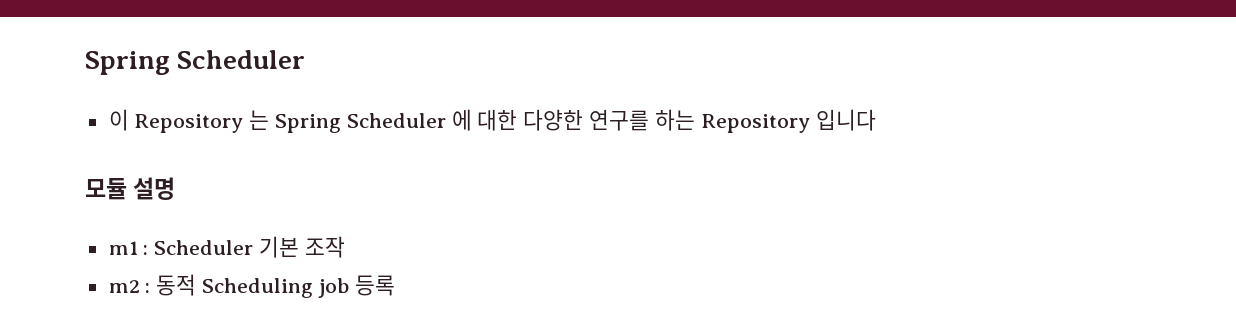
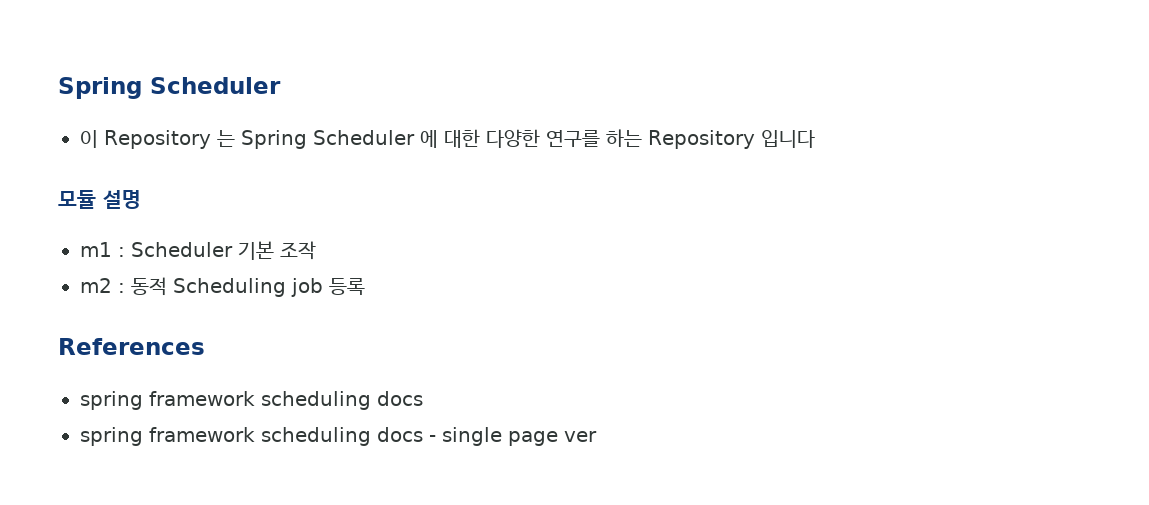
(395, 285) none -> [58,338,205,355] [80,391,423,410] [80,427,597,446] // References // spring framework scheduling docs // spring framework scheduling docs - single page ver

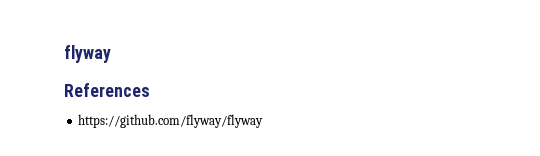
[58,77,281,99] [80,129,815,149] [58,190,141,209] [80,241,316,260] [80,277,365,297] [58,338,205,355] [80,391,423,410] [80,427,597,446] Spring Scheduler // 이 Repository 는 Spring Scheduler 에 대한 다양한 연구를 하는 Repository 입니다 // 모듈 설명 // m1 : Scheduler 기본 조작 // m2 : 동적 Scheduling job 등록 // References // spring framework scheduling docs // spring framework scheduling docs - single page ver -> [64,45,111,63] [64,83,150,97] [78,114,264,128] flyway // References // https://github.com/flyway/flyway

